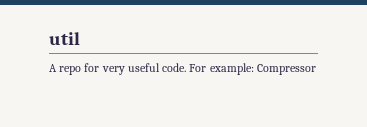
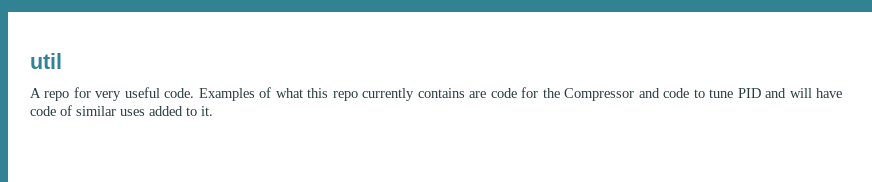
[189,63,316,75] For example: Compressor -> [198,87,843,101] [30,105,213,116] Examples of what this repo currently contains are code for the Compressor and code to tune PID and will have code of similar uses added to it.

